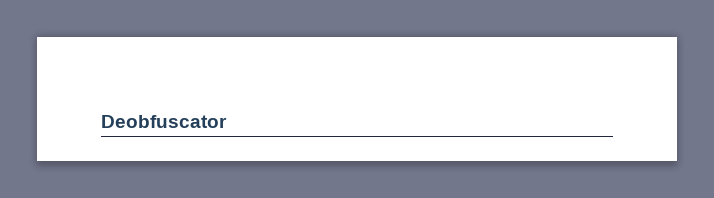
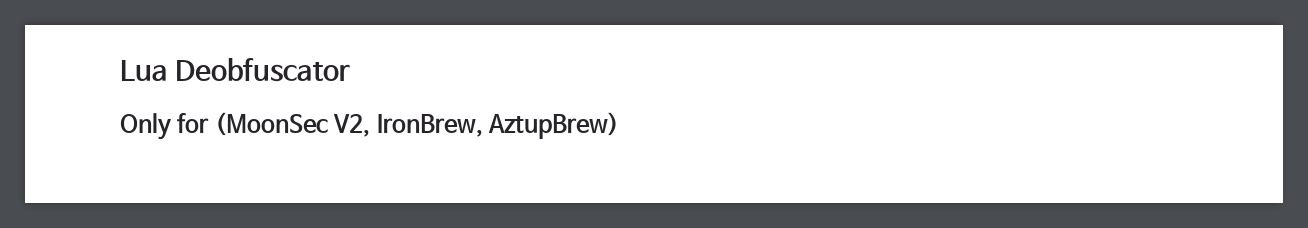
(101, 121) none -> [120,60,168,81] Lua
(227, 121) none -> [120,112,620,140] // Only for (MoonSec V2, IronBrew, AztupBrew)

